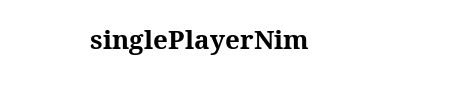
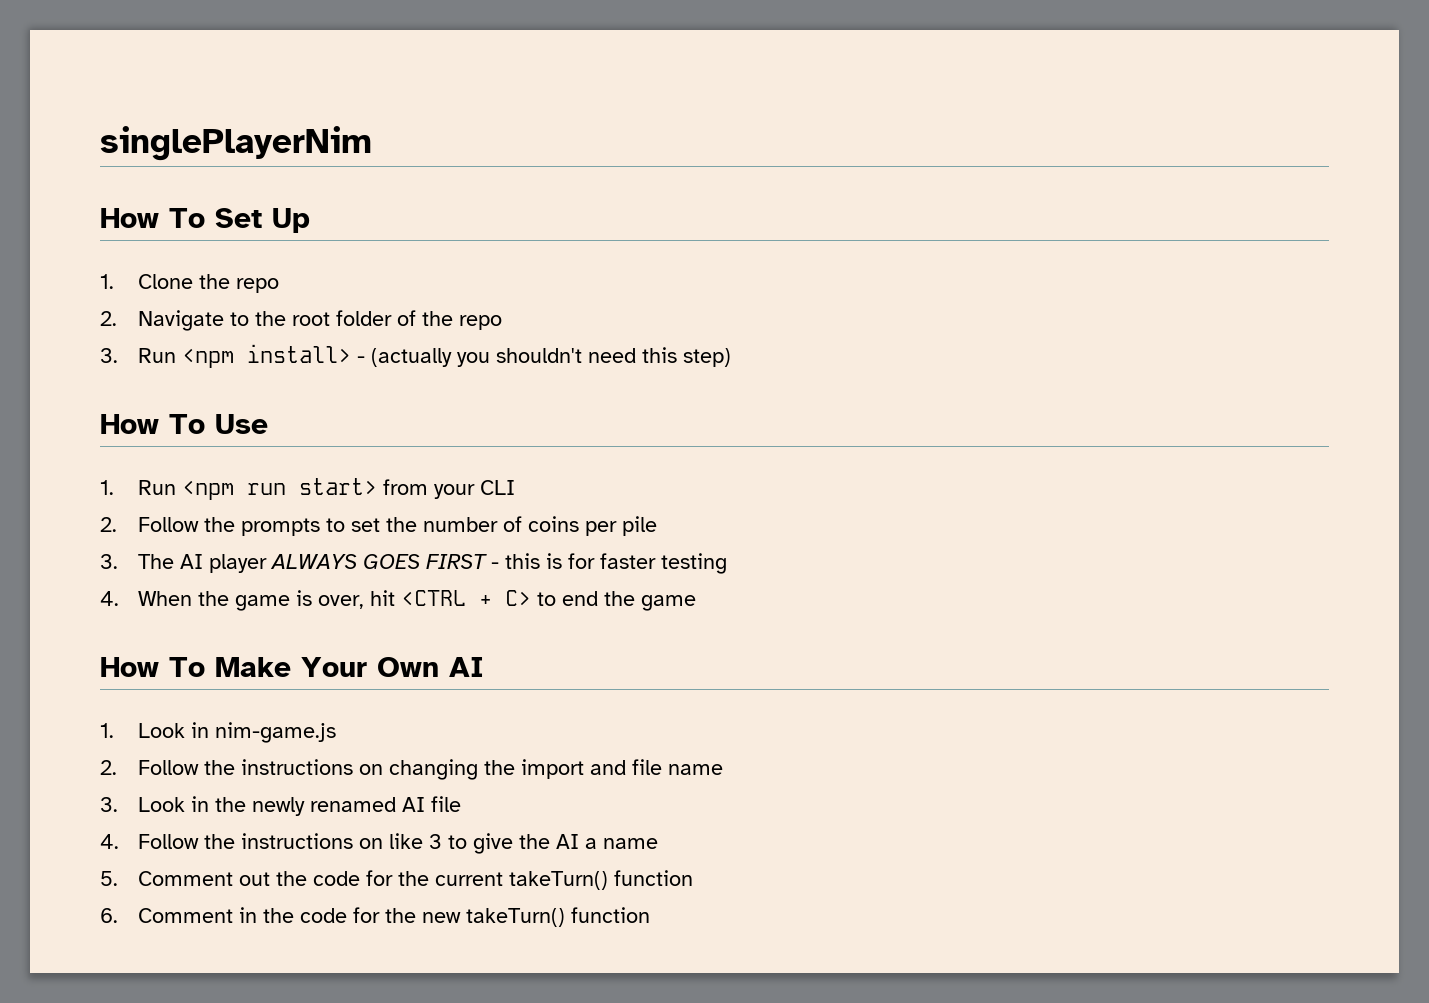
(309, 42) none -> [100,208,310,233] [100,274,280,293] [100,310,503,331] [100,344,732,368] [100,414,268,434] [100,478,516,500] [100,516,658,536] [100,553,728,574] [100,590,697,611] [100,657,484,677] [100,722,337,743] [100,759,724,780] [100,796,462,816] [100,833,659,854] [100,870,694,890] [100,907,651,927] // How To Set Up // 1. Clone the repo // 2. Navigate to the root folder of the repo // 3. Run <npm install> - (actually you shouldn't need this step) // How To Use // 1. Run <npm run start> from your CLI // 2. Follow the prompts to set the number of coins per pile // 3. The AI player ALWAYS GOES FIRST - this is for faster testing // 4. When the game is over, hit <CTRL + C> to end the game // How To Make Your Own AI // 1. Look in nim-game.js // 2. Follow the instructions on changing the import and file name // 3. Look in the newly renamed AI file // 4. Follow the instructions on like 3 to give the AI a name // 5. Comment out the code for the current takeTurn() function // 6. Comment in the code for the new takeTurn() function

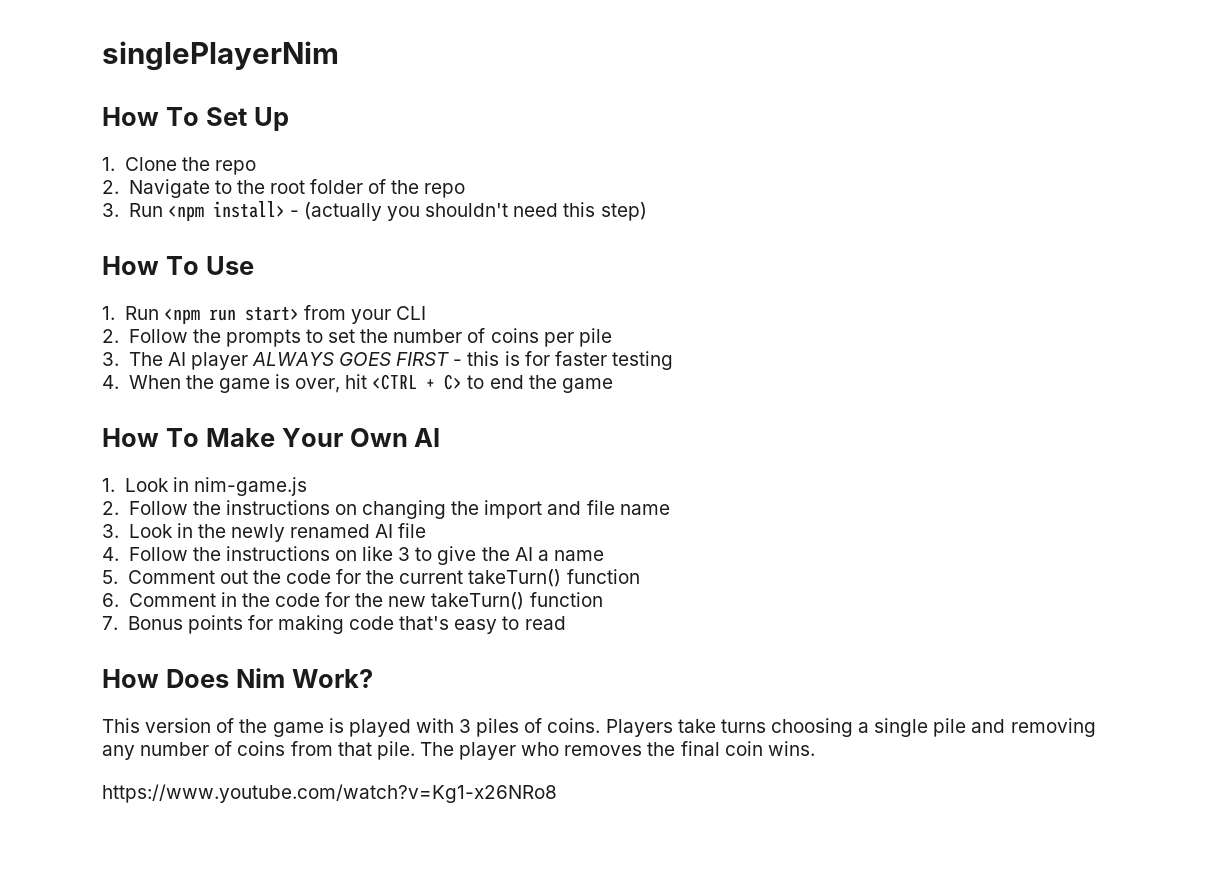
(651, 915) none -> [102,615,566,634] [102,668,373,688] [102,718,1096,737] [102,741,815,760] [102,784,557,803] // 7. Bonus points for making code that's easy to read // How Does Nim Work? // This version of the game is played with 3 piles of coins. Players take turns choosing a single pile and removing any number of coins from that pile. The player who removes the final coin wins. // https://www.youtube.com/watch?v=Kg1-x26NRo8

